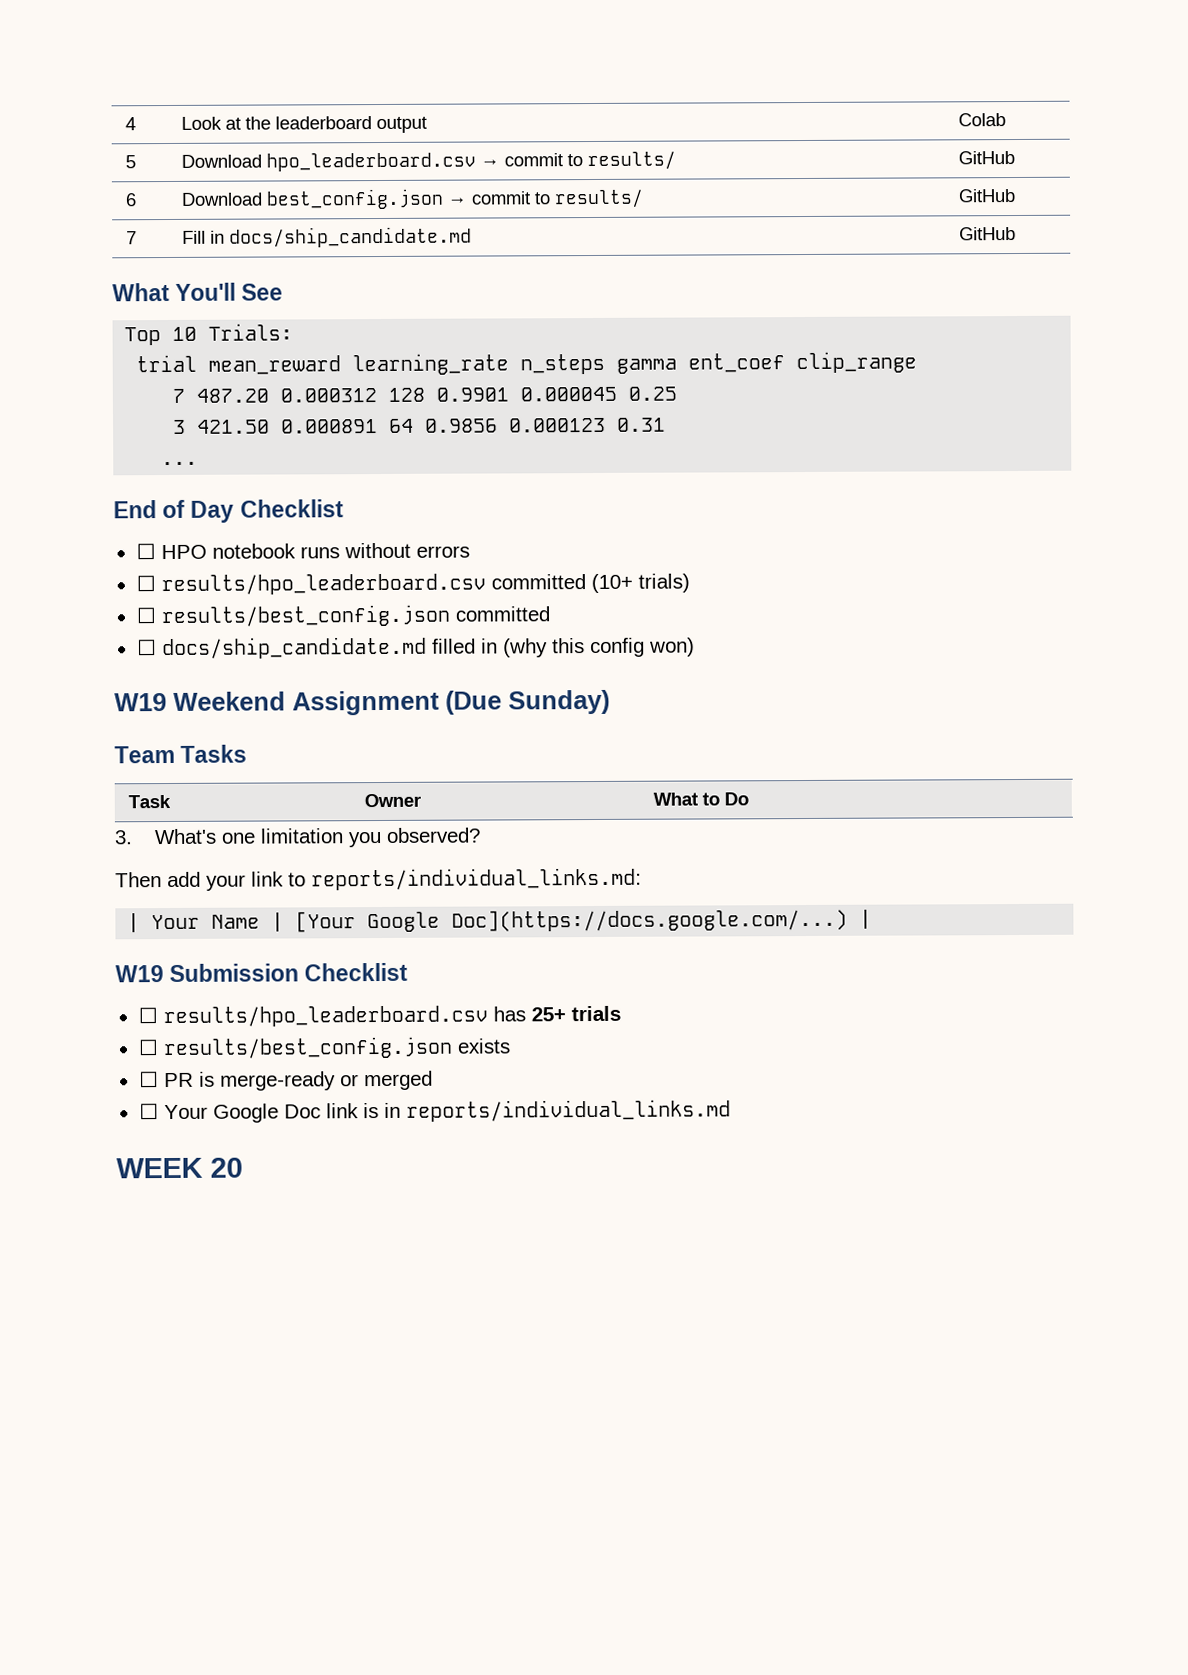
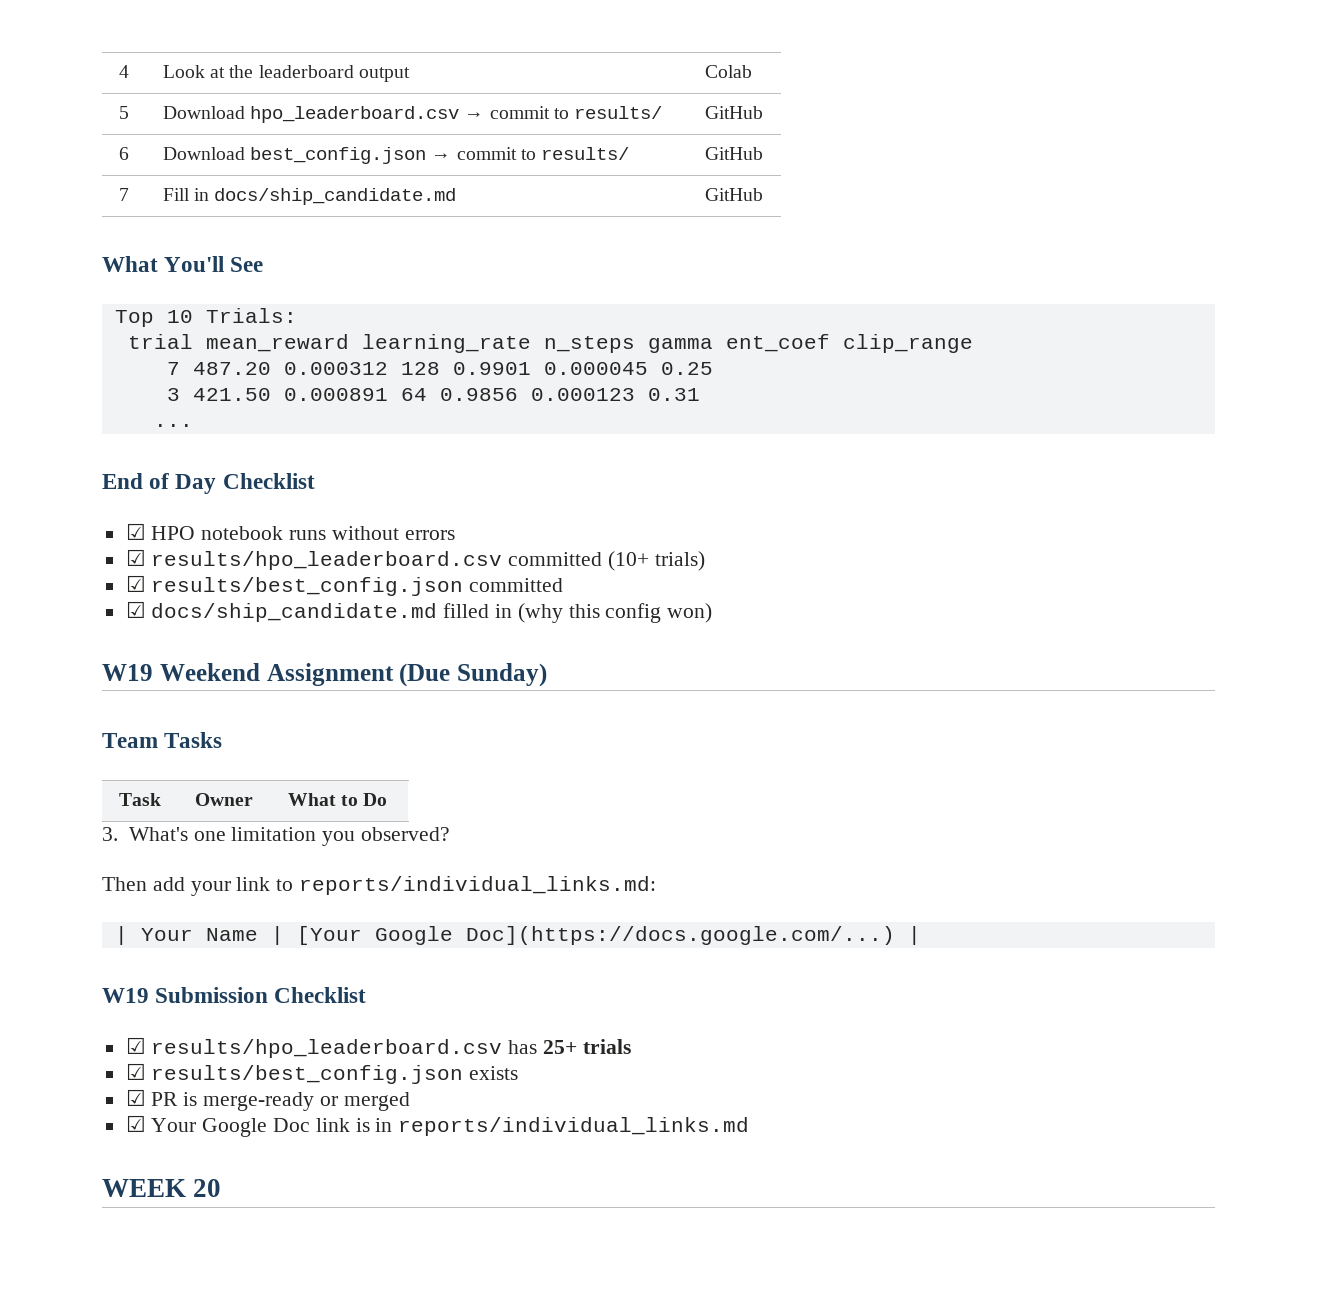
[135,543,156,560] ☐ -> [125,523,146,540] ☑
[135,575,156,592] ☐ -> [125,549,146,566] ☑
[135,607,156,624] ☐ -> [125,575,146,592] ☑
[136,639,157,656] ☐ -> [125,601,146,618] ☑
[137,1007,158,1024] ☐ -> [125,1037,146,1054] ☑
[137,1039,159,1056] ☐ -> [125,1063,146,1080] ☑
[138,1071,159,1088] ☐ -> [125,1089,146,1106] ☑
[138,1103,159,1120] ☐ -> [125,1115,146,1132] ☑

